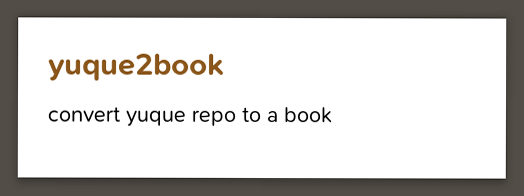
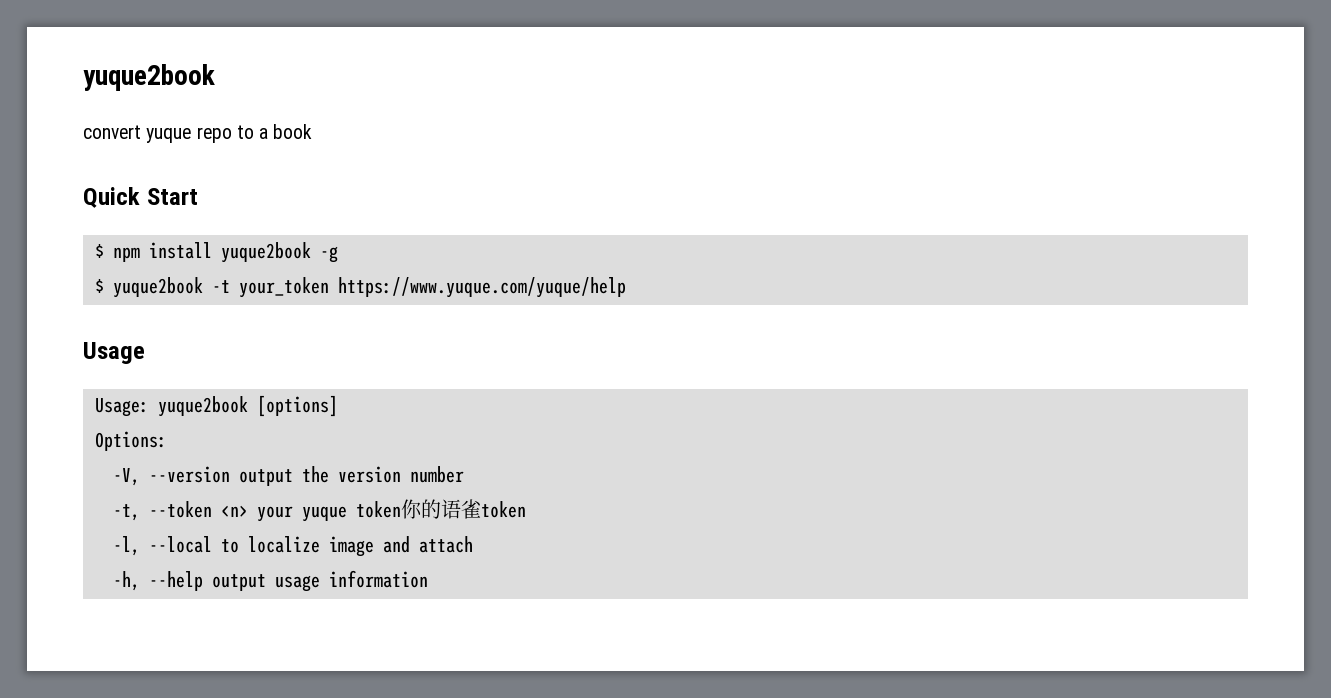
(332, 115) none -> [83,187,198,208] [94,242,338,263] [94,277,626,298] [83,342,145,364] [94,395,338,417] [94,431,167,451] [112,466,464,486] [112,499,526,522] [112,536,473,557] [112,570,428,592] // Quick Start // $ npm install yuque2book -g // $ yuque2book -t your_token https://www.yuque.com/yuque/help // Usage // Usage: yuque2book [options] // Options: // -V, --version output the version number // -t, --token <n> your yuque token你的语雀token // -l, --local to localize image and attach // -h, --help output usage information

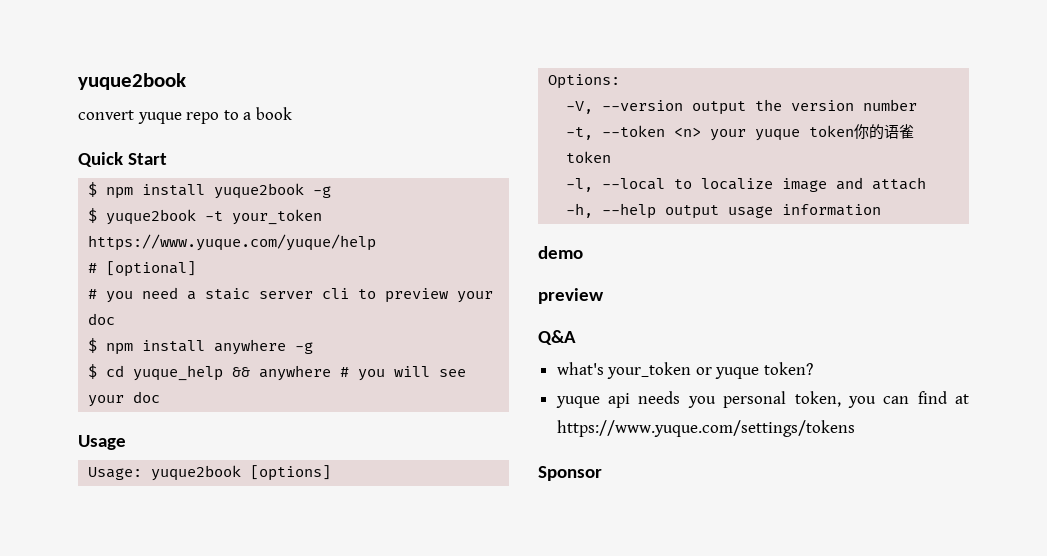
(626, 287) none -> [88,261,197,277] [88,287,494,303] [88,313,116,325] [88,338,314,355] [88,364,467,381] [88,391,161,407] // # [optional] // # you need a staic server cli to preview your doc // $ npm install anywhere -g // $ cd yuque_help && anywhere # you will see your doc
(428, 579) none -> [538,246,583,259] [538,288,604,304] [538,330,576,345] [556,362,814,379] [555,391,969,408] [556,420,855,437] [538,466,602,481] // demo // preview // Q&A // what's your_token or yuque token? // yuque api needs you personal token, you can find at https://www.yuque.com/settings/tokens // Sponsor

